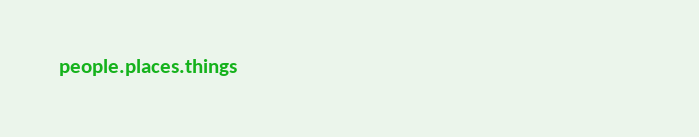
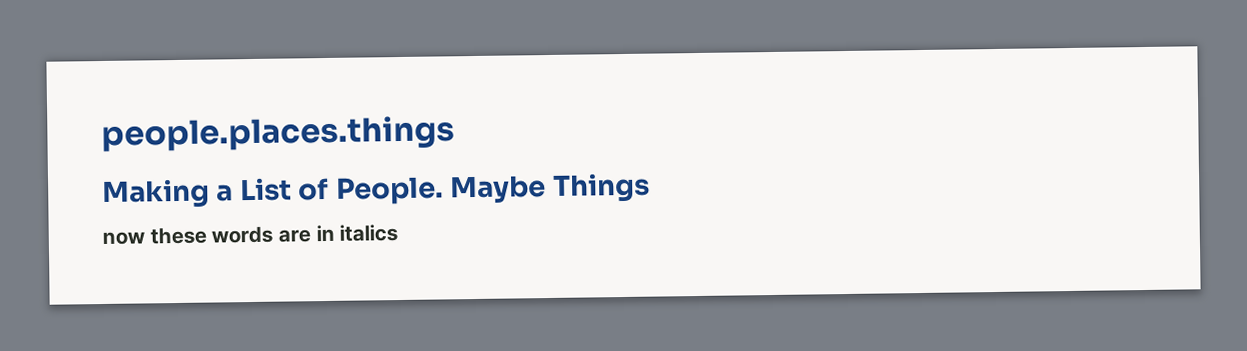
(237, 67) none -> [102,172,650,209] [102,224,399,246] // Making a List of People. Maybe Things // now these words are in italics

